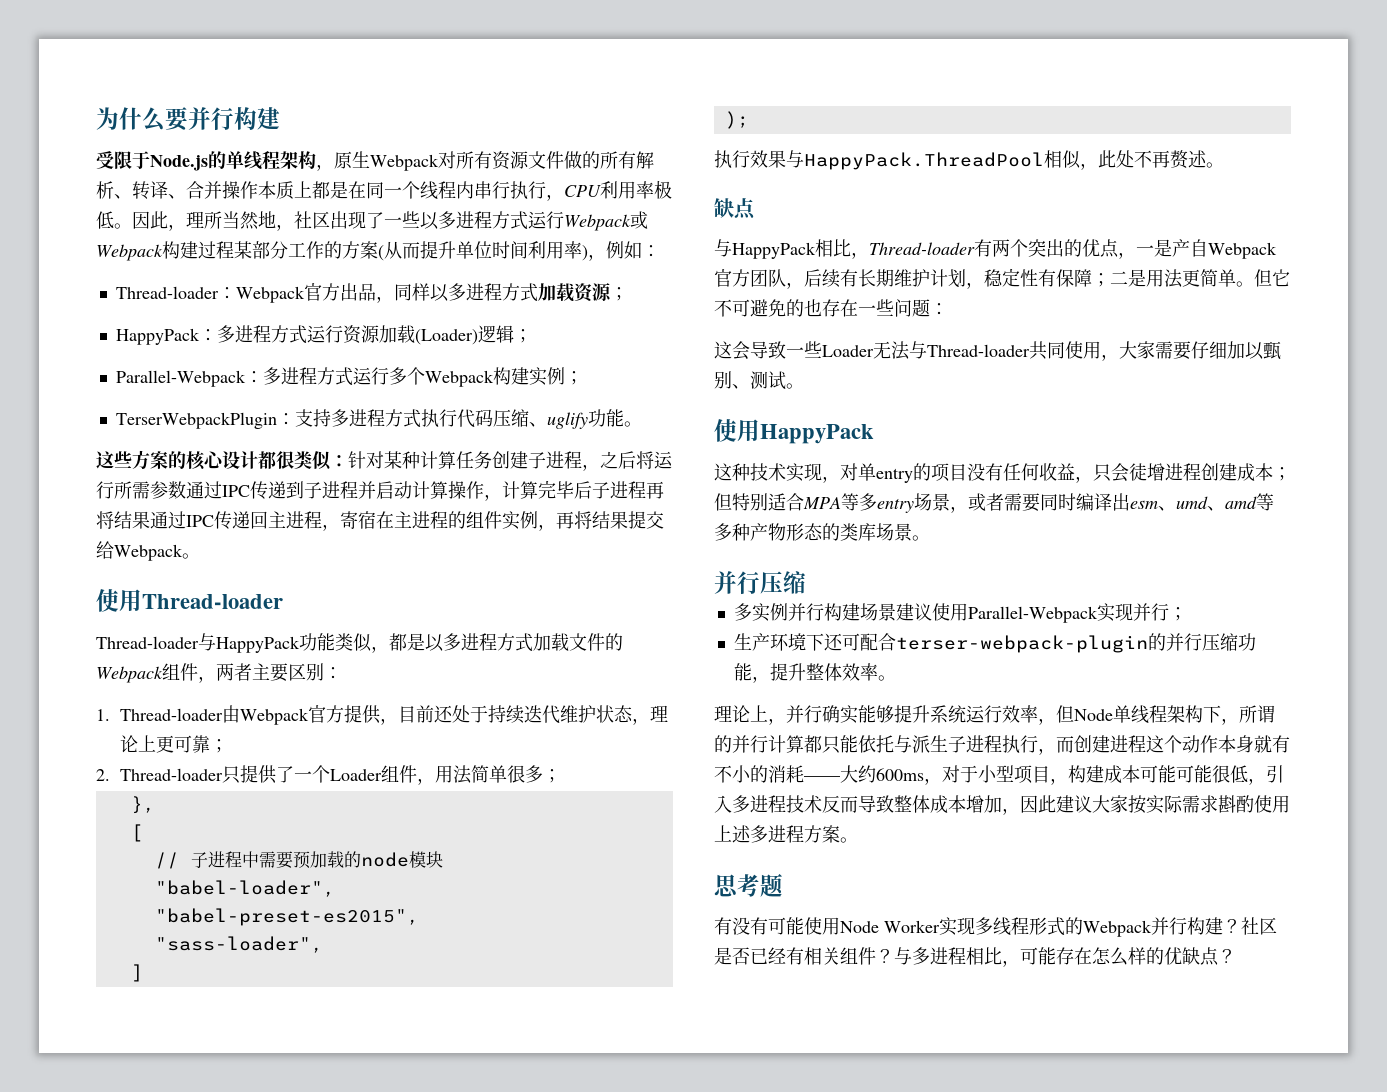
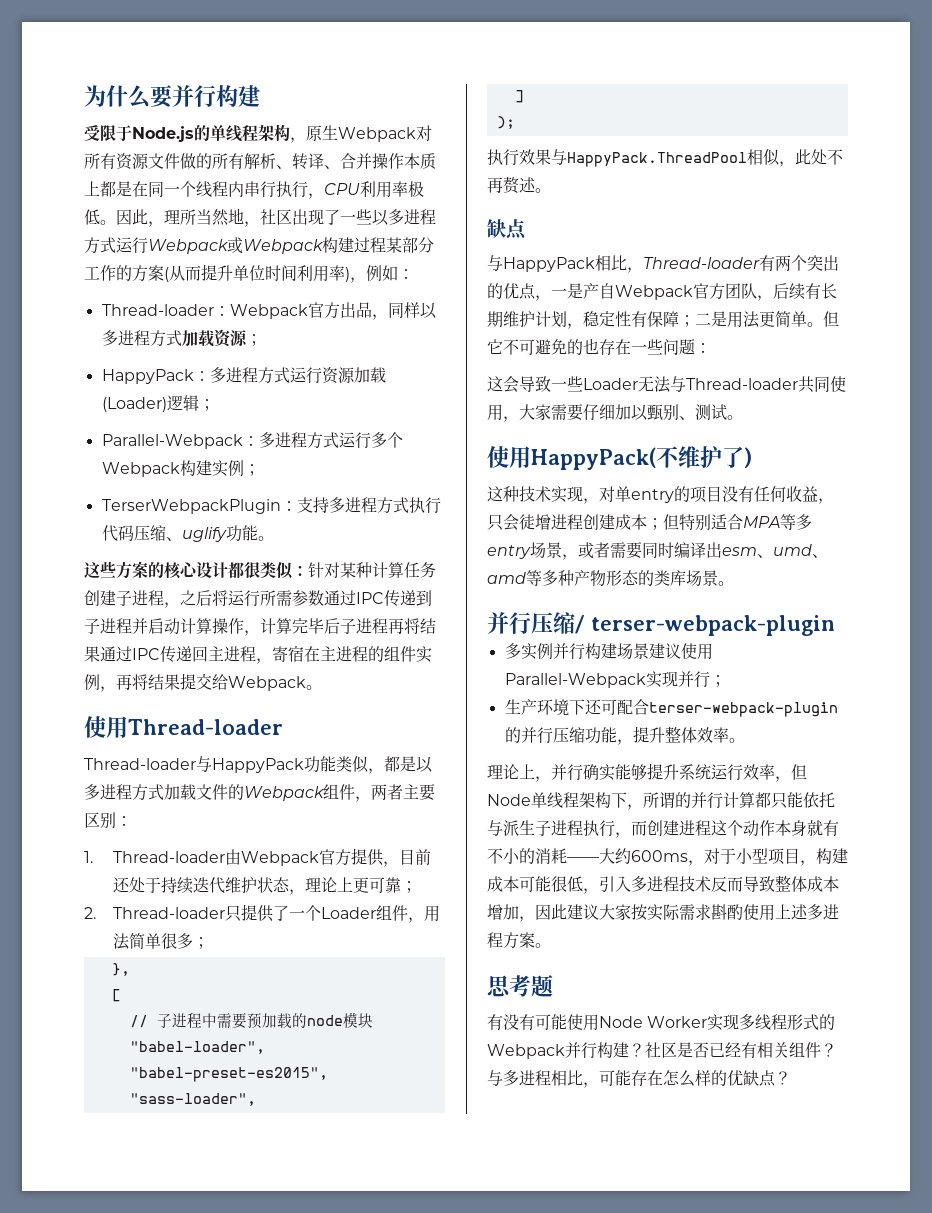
[760,424,874,444] HappyPack -> [531,446,752,470] HappyPack(不维护了)
(806, 582) none -> [575,615,835,636] / terser-webpack-plugin
[1176,765,1212,783] 可能 -> (551, 884) none

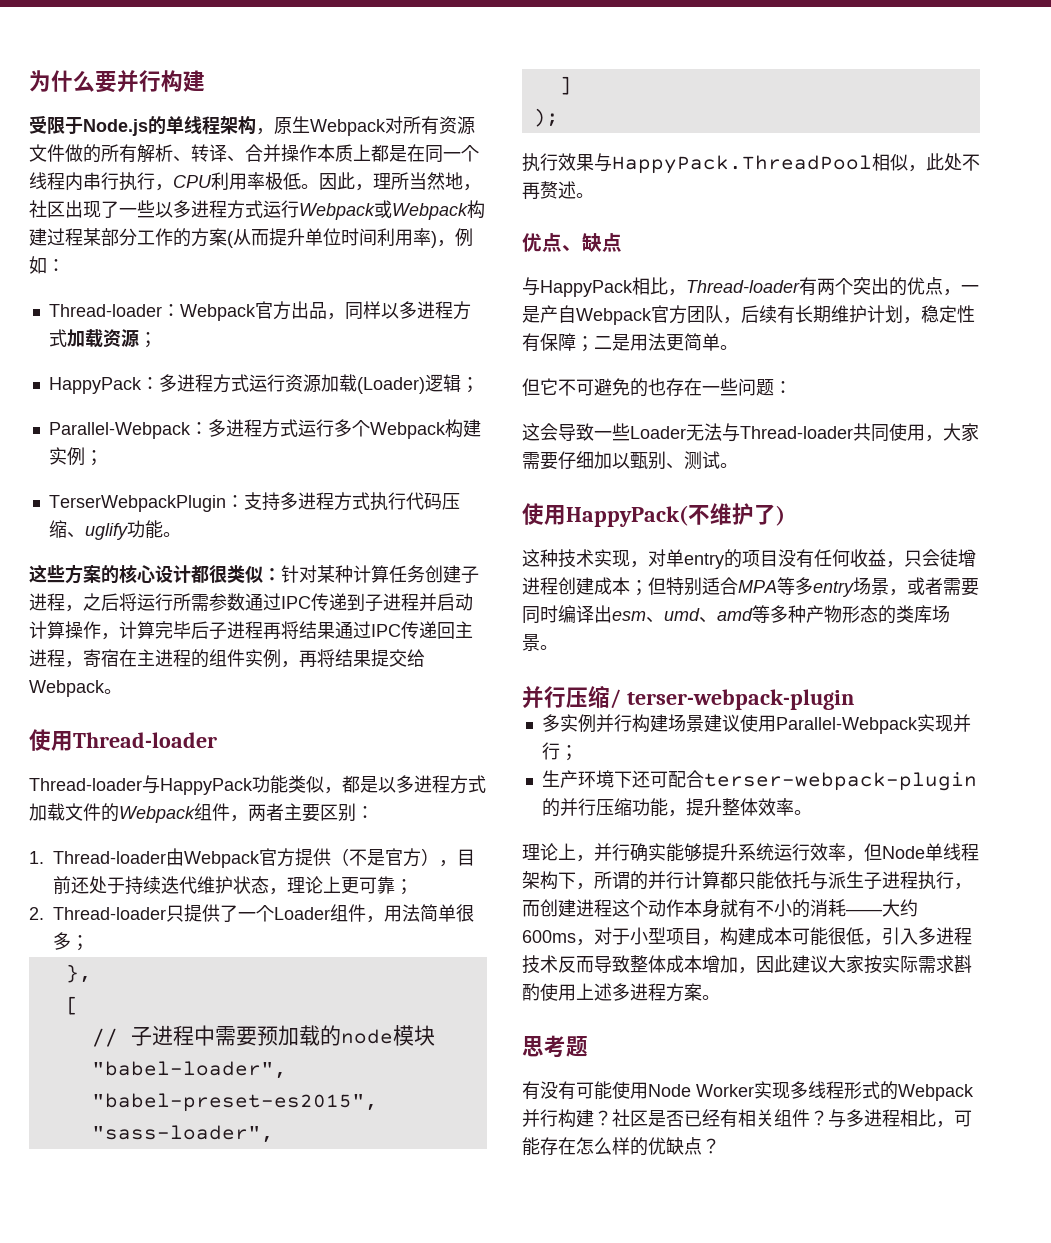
(384, 857) none -> [331,848,439,867] （不是官方）
(551, 190) none -> [522,233,582,252] 优点、
(823, 324) none -> (738, 347) //

